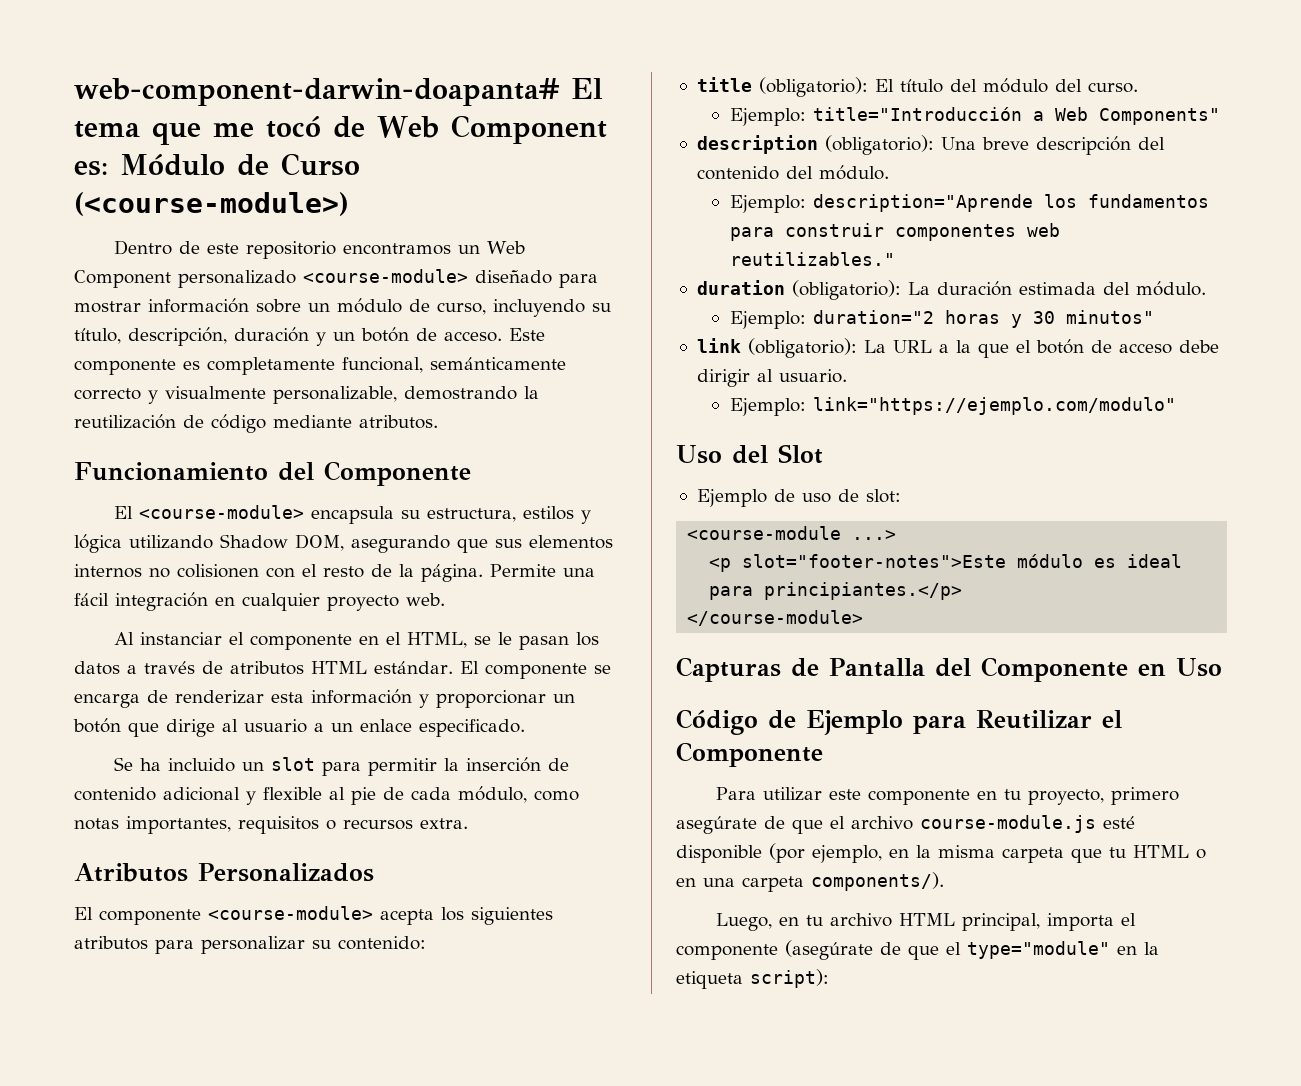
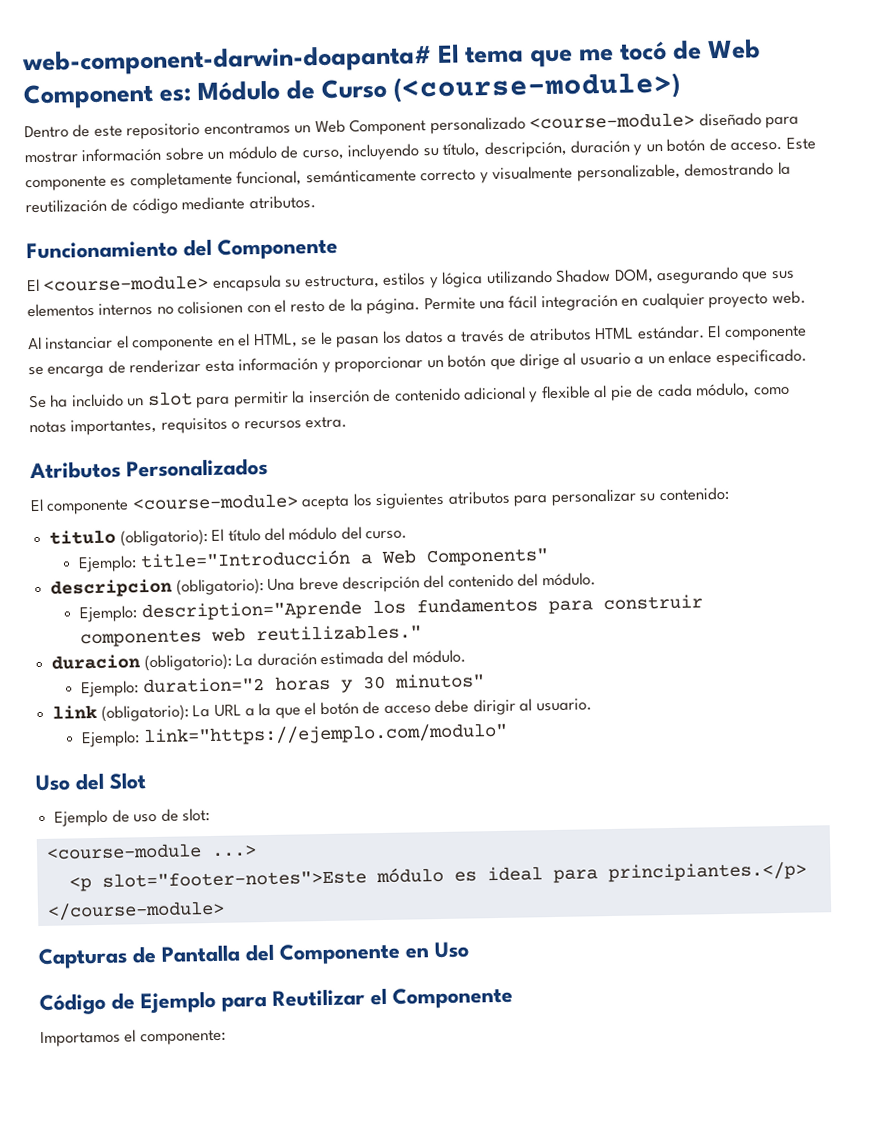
[696,77,752,92] title -> [49,529,117,545] titulo
[696,135,818,154] description -> [50,578,174,598] descripcion
[696,280,785,295] duration -> [51,654,142,670] duracion
[716,787,1180,805] [676,815,1135,834] [676,843,1206,863] [676,872,944,892] [716,913,1137,931] [676,940,1159,960] [676,969,829,989] Para utilizar este componente en tu proyecto, primero asegúrate de que el archivo course-module.js esté disponible (por ejemplo, en la misma carpeta que tu HTML o en una carpeta components/). // Luego, en tu archivo HTML principal, importa el componente (asegúrate de que el type="module" en la etiqueta script): -> [40,1029,226,1048] Importamos el componente:

